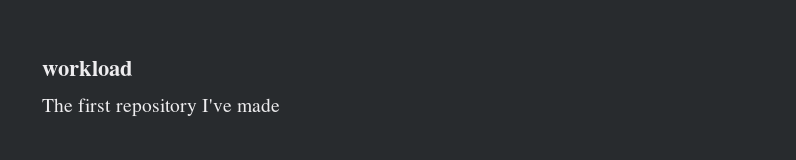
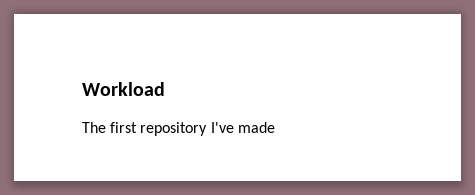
[42,61,133,76] workload -> [82,82,165,96] Workload

